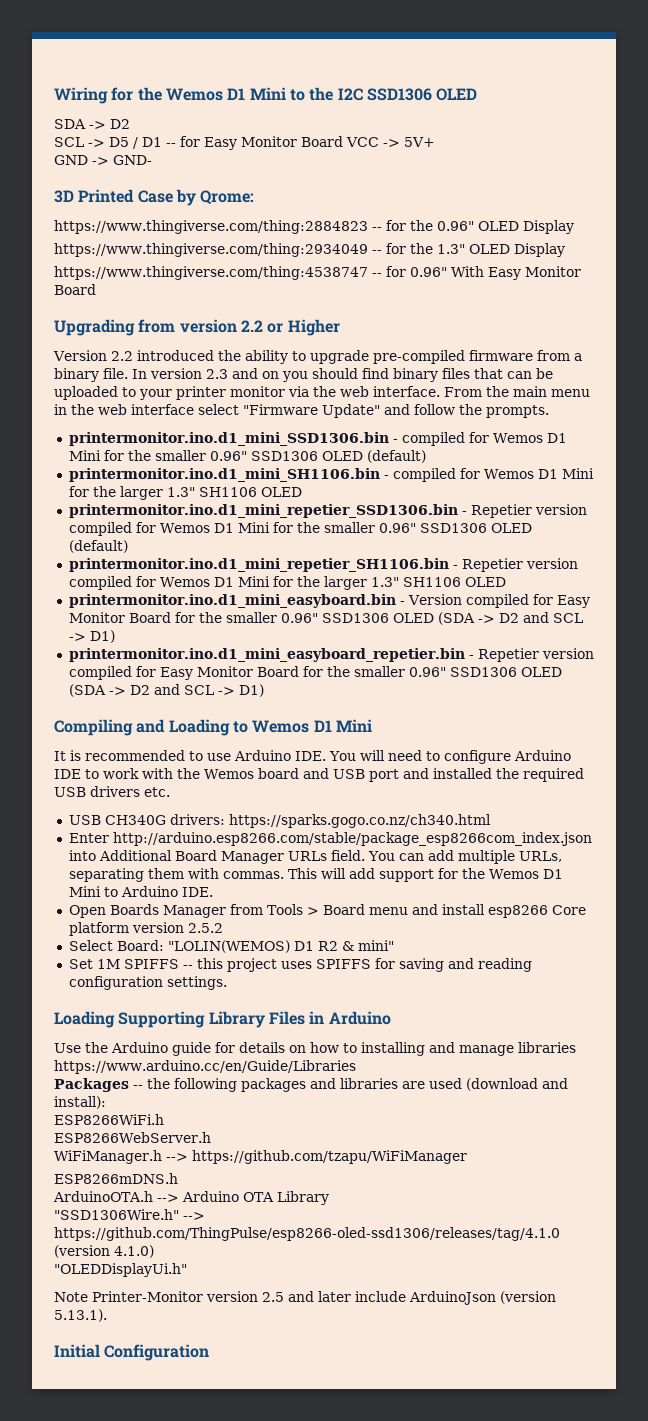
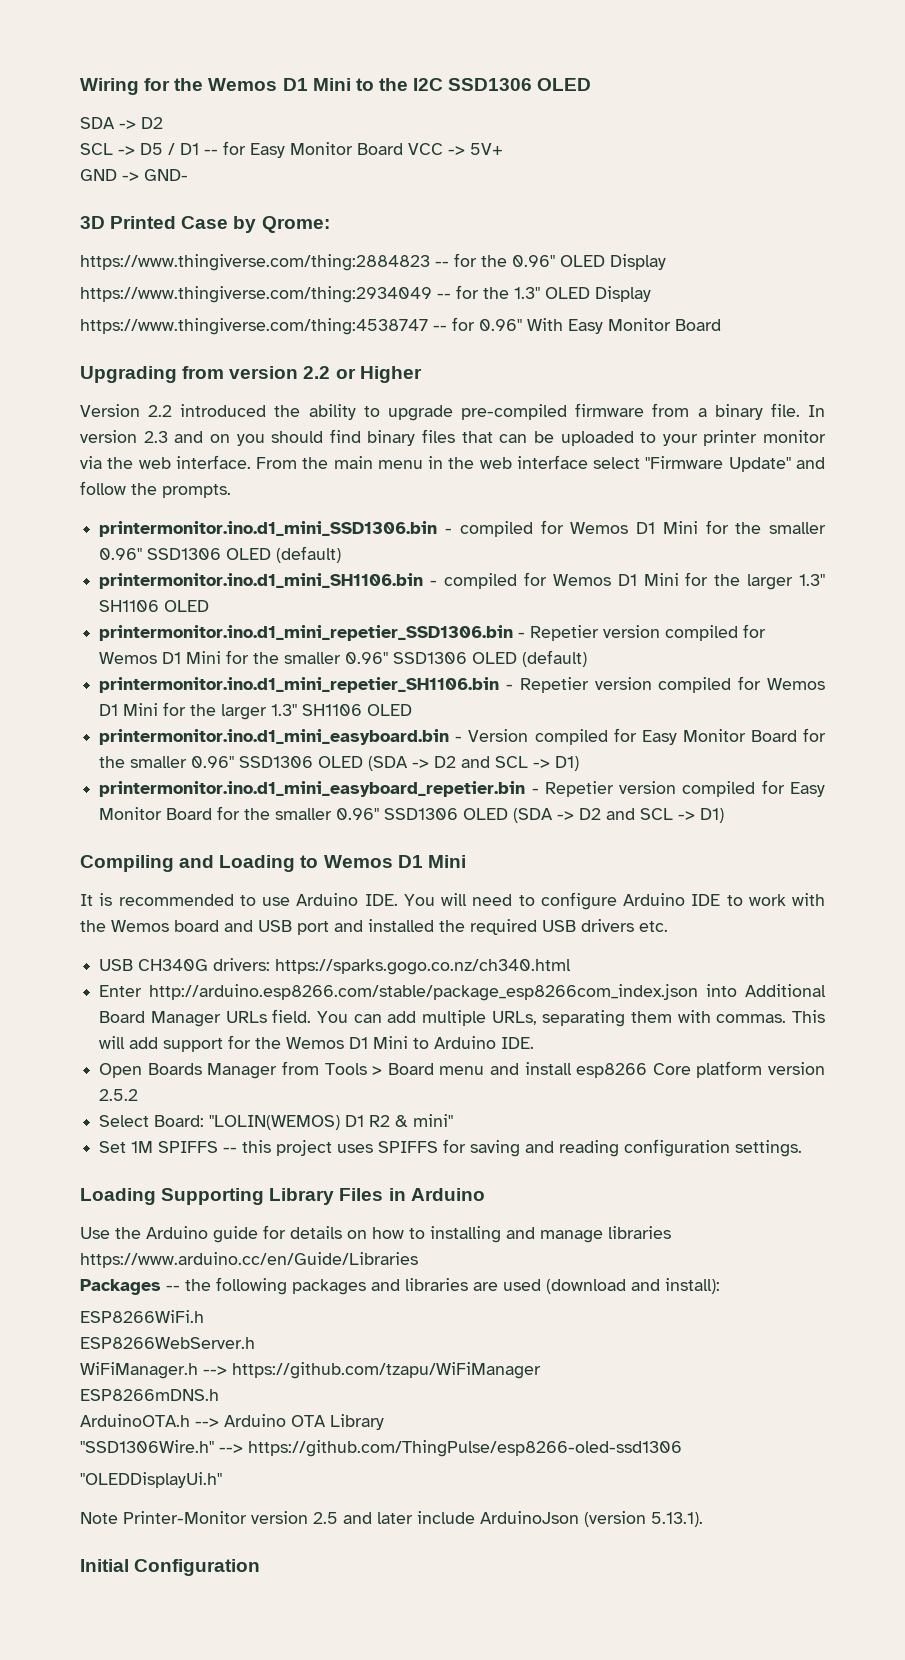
[54,1227,560,1241] [54,1245,154,1258] https://github.com/ThingPulse/esp8266-oled-ssd1306/releases/tag/4.1.0 (version 4.1.0) -> [248,1440,682,1457] https://github.com/ThingPulse/esp8266-oled-ssd1306

